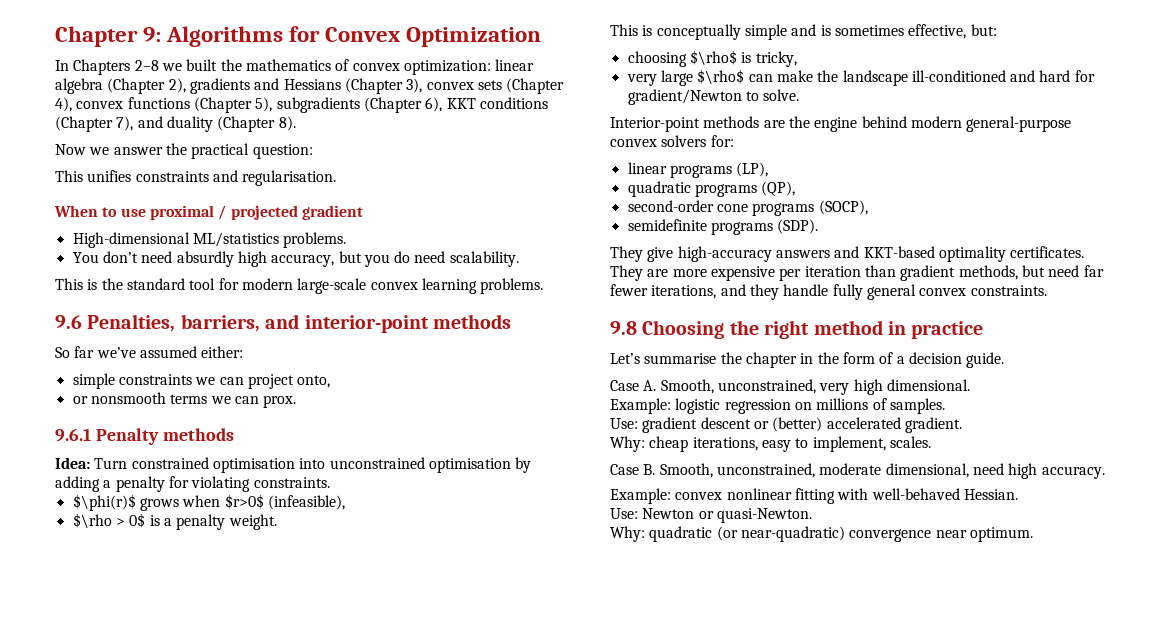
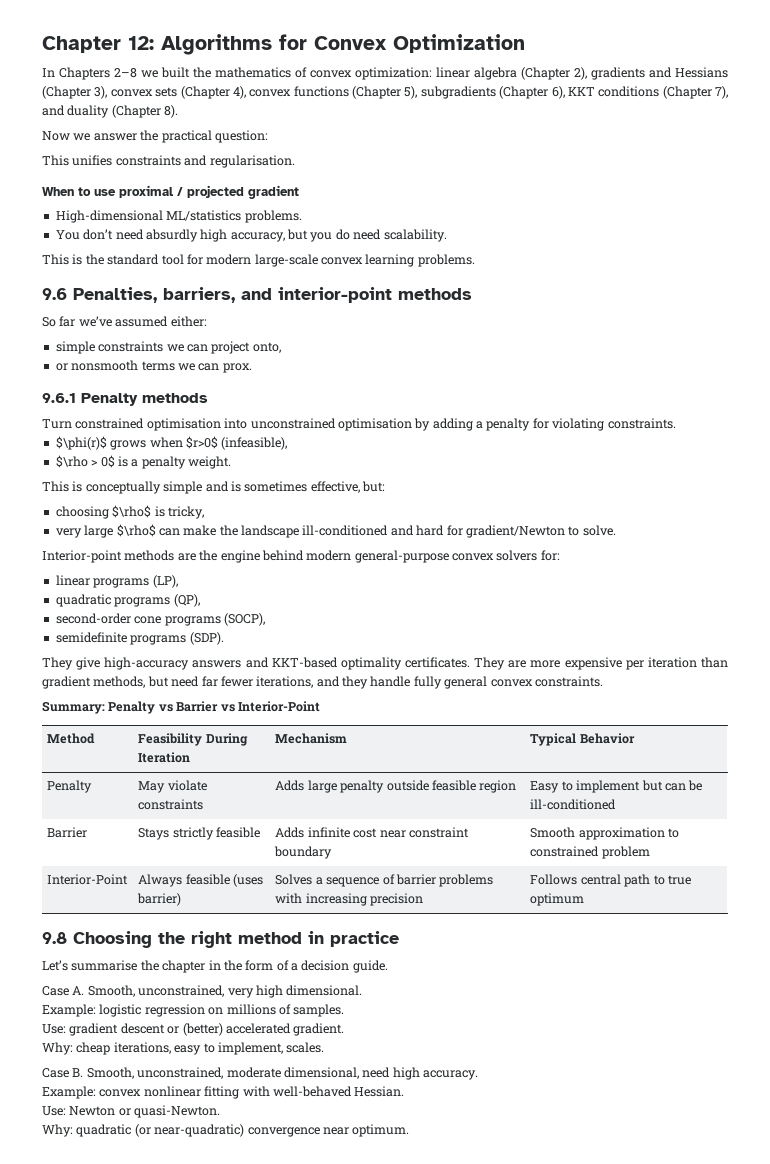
[143,27,162,42] 9: -> [128,36,154,50] 12:
[55,457,90,469] Idea: -> (208, 398) none
(1047, 290) none -> [42,701,320,714] [47,733,96,744] [138,733,248,746] [138,752,191,763] [275,733,348,744] [530,733,635,746] [47,780,93,793] [138,780,207,793] [138,799,204,810] [275,780,517,793] [530,780,703,793] [530,799,617,810] [47,827,88,838] [138,827,261,840] [275,827,469,838] [274,846,333,859] [530,827,680,840] [530,846,650,859] [47,874,129,885] [138,874,264,887] [137,893,182,906] [275,874,494,887] [275,893,424,906] [530,874,691,887] [530,893,585,906] // Summary: Penalty vs Barrier vs Interior-Point // Method | Feasibility During Iteration | Mechanism | Typical Behavior // Penalty | May violate constraints | Adds large penalty outside feasible region | Easy to implement but can be ill-conditioned // Barrier | Stays strictly feasible | Adds infinite cost near constraint boundary | Smooth approximation to constrained problem // Interior-Point | Always feasible (uses barrier) | Solves a sequence of barrier problems with increasing precision | Follows central path to true optimum

